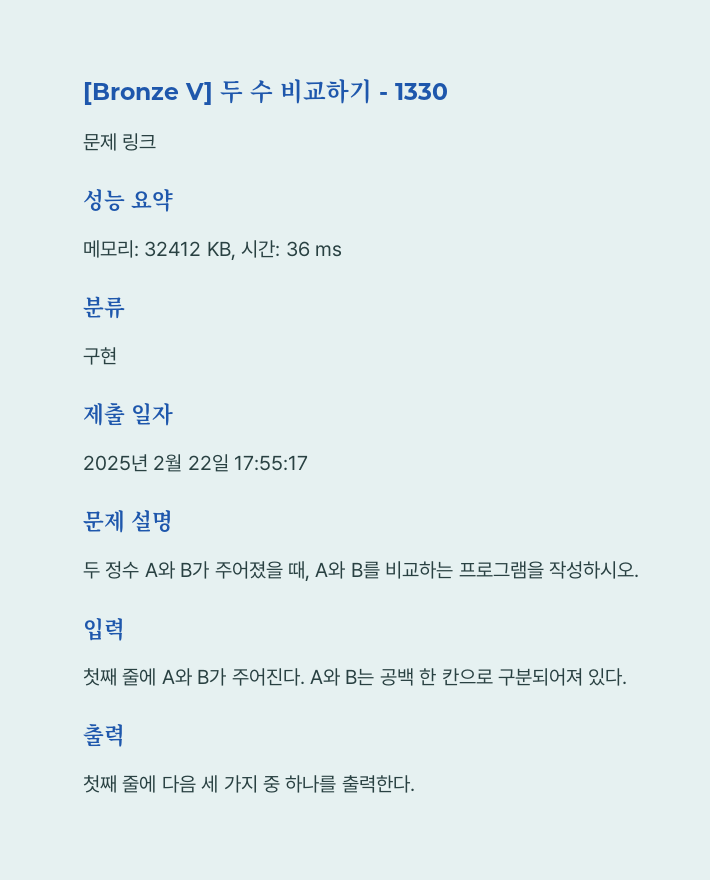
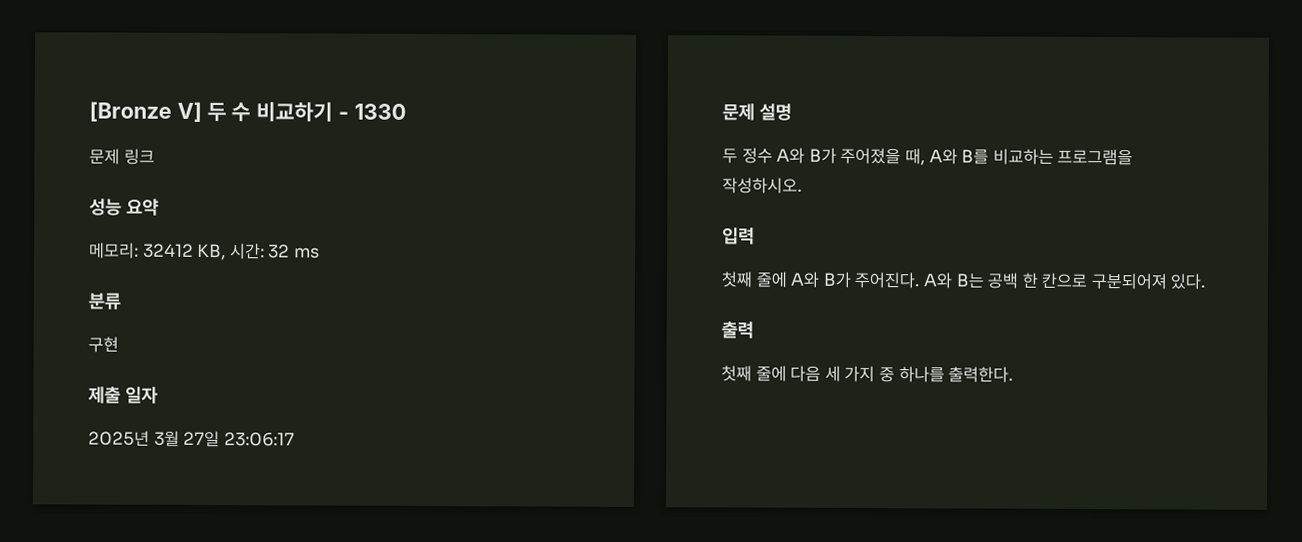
[285,241,310,257] 36 -> [268,244,291,259] 32
[153,454,309,472] 2월 22일 17:55:17 -> [153,430,295,448] 3월 27일 23:06:17

